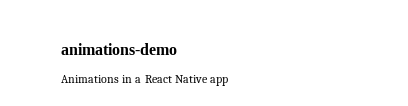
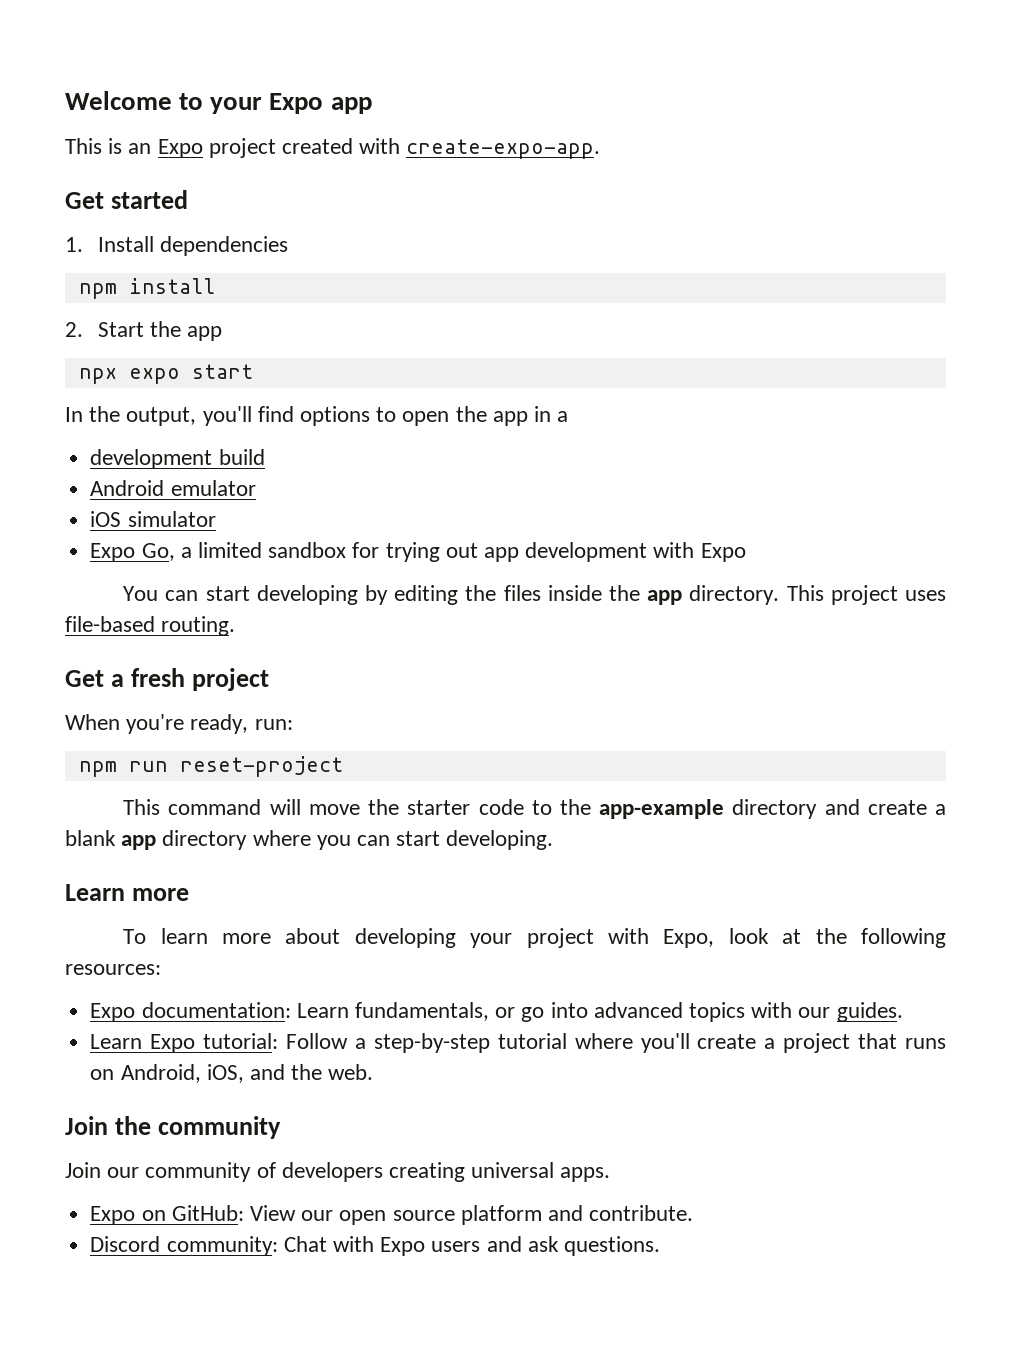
[61,43,177,55] [61,75,229,86] animations-demo // Animations in a React Native app -> [65,91,372,114] [65,138,601,159] [65,190,188,209] [65,236,288,256] [78,278,215,299] [65,321,223,341] [78,364,253,384] [65,406,569,426] [90,449,265,469] [90,480,256,496] [90,511,216,527] [90,542,746,562] [123,585,946,605] [65,616,236,636] [65,668,269,691] [65,714,293,734] [78,756,343,777] [123,799,946,819] [65,830,554,850] [65,884,189,901] [123,928,947,948] [65,964,161,975] [90,1002,903,1022] [90,1033,946,1053] [90,1064,374,1083] [65,1116,281,1139] [65,1162,611,1182] [90,1205,694,1225] [90,1236,660,1256] Welcome to your Expo app // This is an Expo project created with create-expo-app. // Get started // 1. Install dependencies // npm install // 2. Start the app // npx expo start // In the output, you'll find options to open the app in a // development build // Android emulator // iOS simulator // Expo Go, a limited sandbox for trying out app development with Expo // You can start developing by editing the files inside the app directory. This project uses file-based routing. // Get a fresh project // When you're ready, run: // npm run reset-project // This command will move the starter code to the app-example directory and create a blank app directory where you can start developing. // Learn more // To learn more about developing your project with Expo, look at the following resources: // Expo documentation: Learn fundamentals, or go into advanced topics with our guides. // Learn Expo tutorial: Follow a step-by-step tutorial where you'll create a project that runs on Android, iOS, and the web. // Join the community // Join our community of developers creating universal apps. // Expo on GitHub: View our open source platform and contribute. // Discord community: Chat with Expo users and ask questions.

